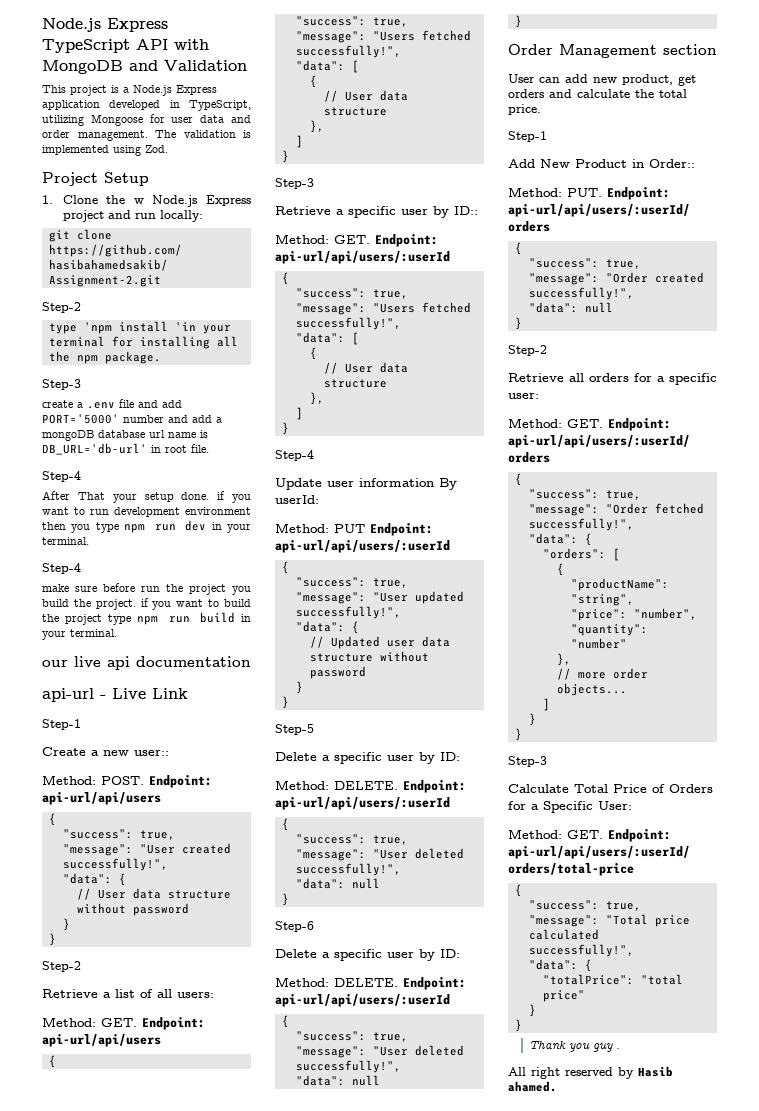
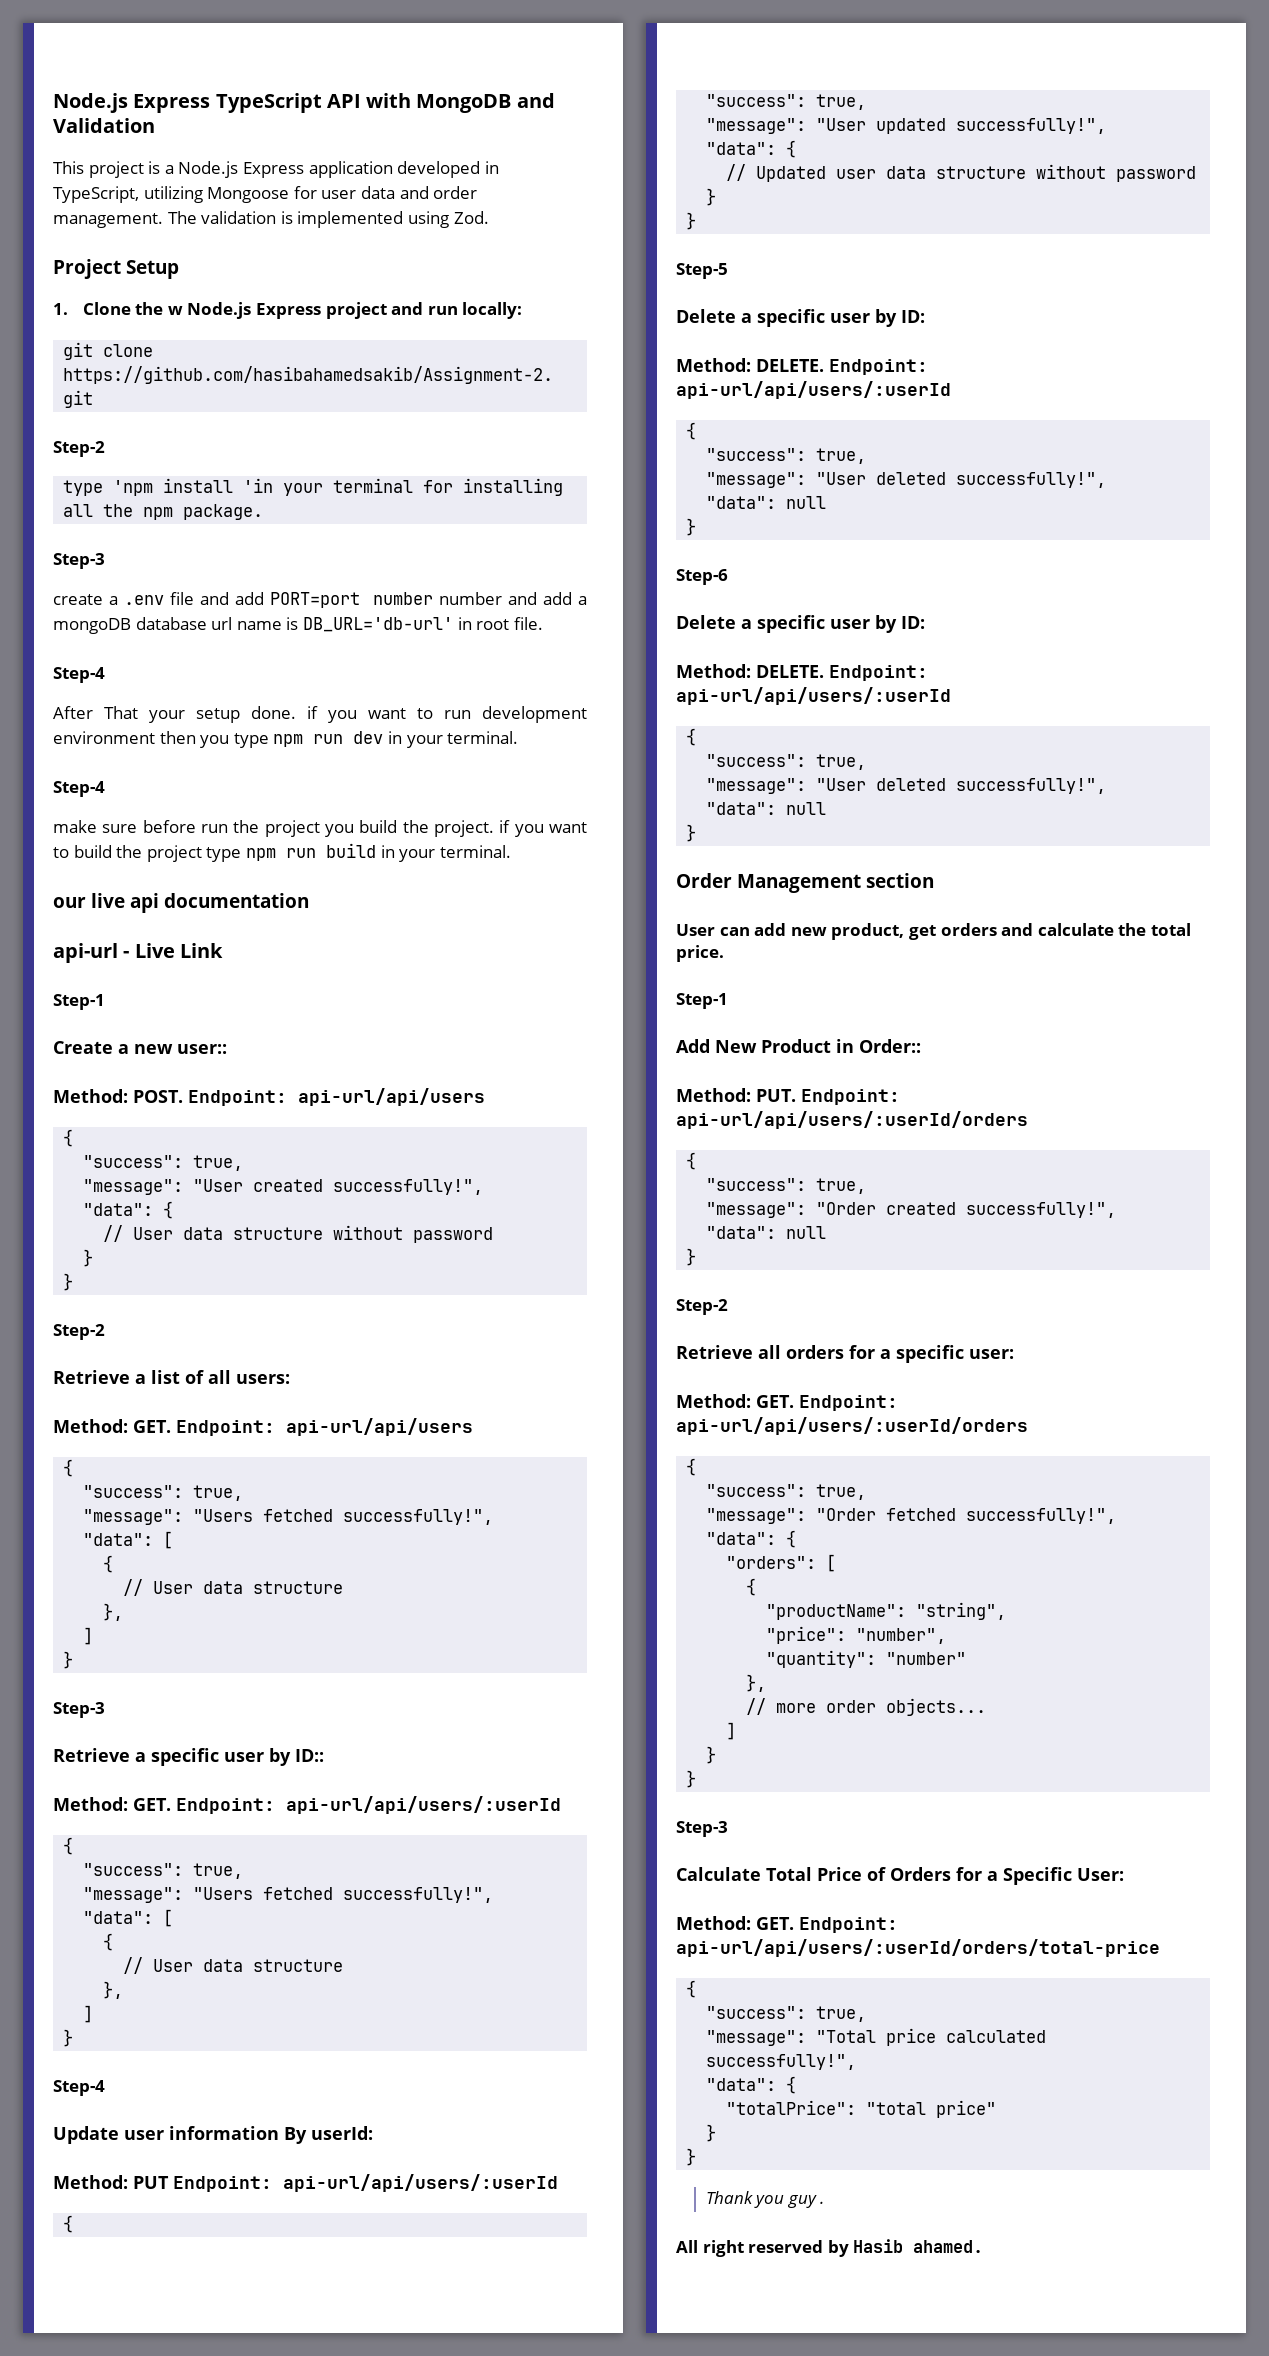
[42,414,119,424] PORT='5000' -> [269,592,434,608] PORT=port number

